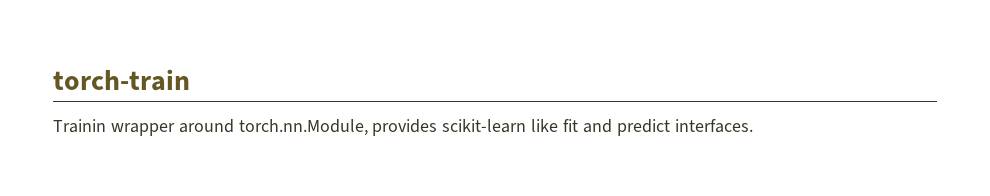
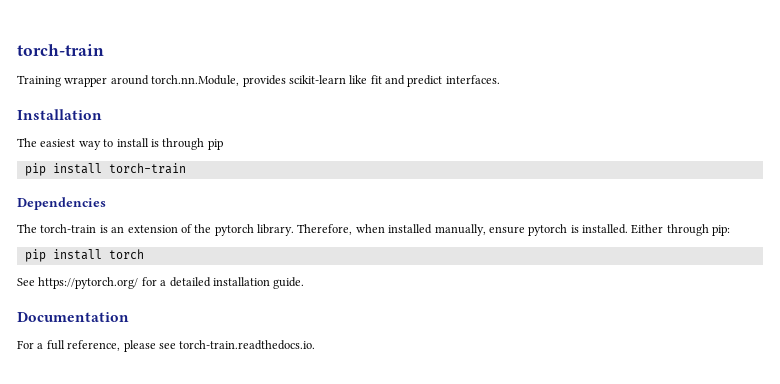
[53,69,190,91] [53,119,106,133] torch-train // Trainin -> [17,44,104,56] [17,75,61,87] torch-train // Training
(753, 126) none -> [17,109,102,120] [17,138,223,150] [24,163,186,176] [17,197,106,210] [17,224,731,236] [24,249,144,262] [17,277,305,289] [17,312,129,322] [17,340,316,352] // Installation // The easiest way to install is through pip // pip install torch-train // Dependencies // The torch-train is an extension of the pytorch library. Therefore, when installed manually, ensure pytorch is installed. Either through pip: // pip install torch // See https://pytorch.org/ for a detailed installation guide. // Documentation // For a full reference, please see torch-train.readthedocs.io.

